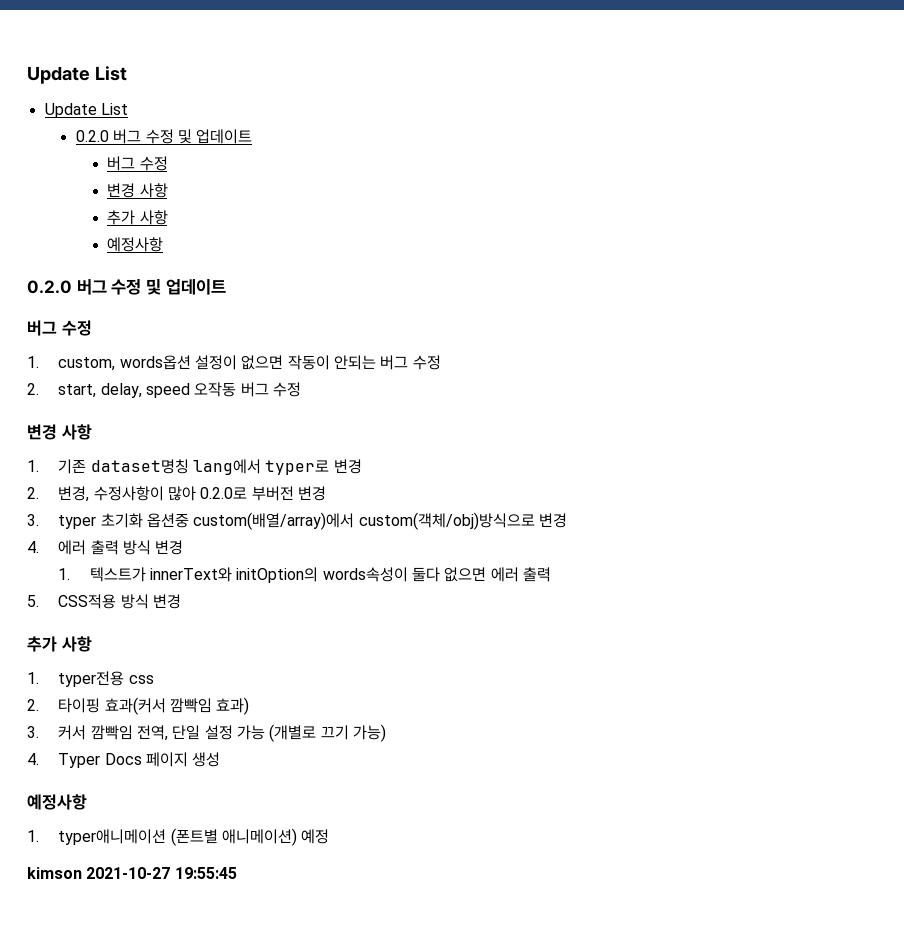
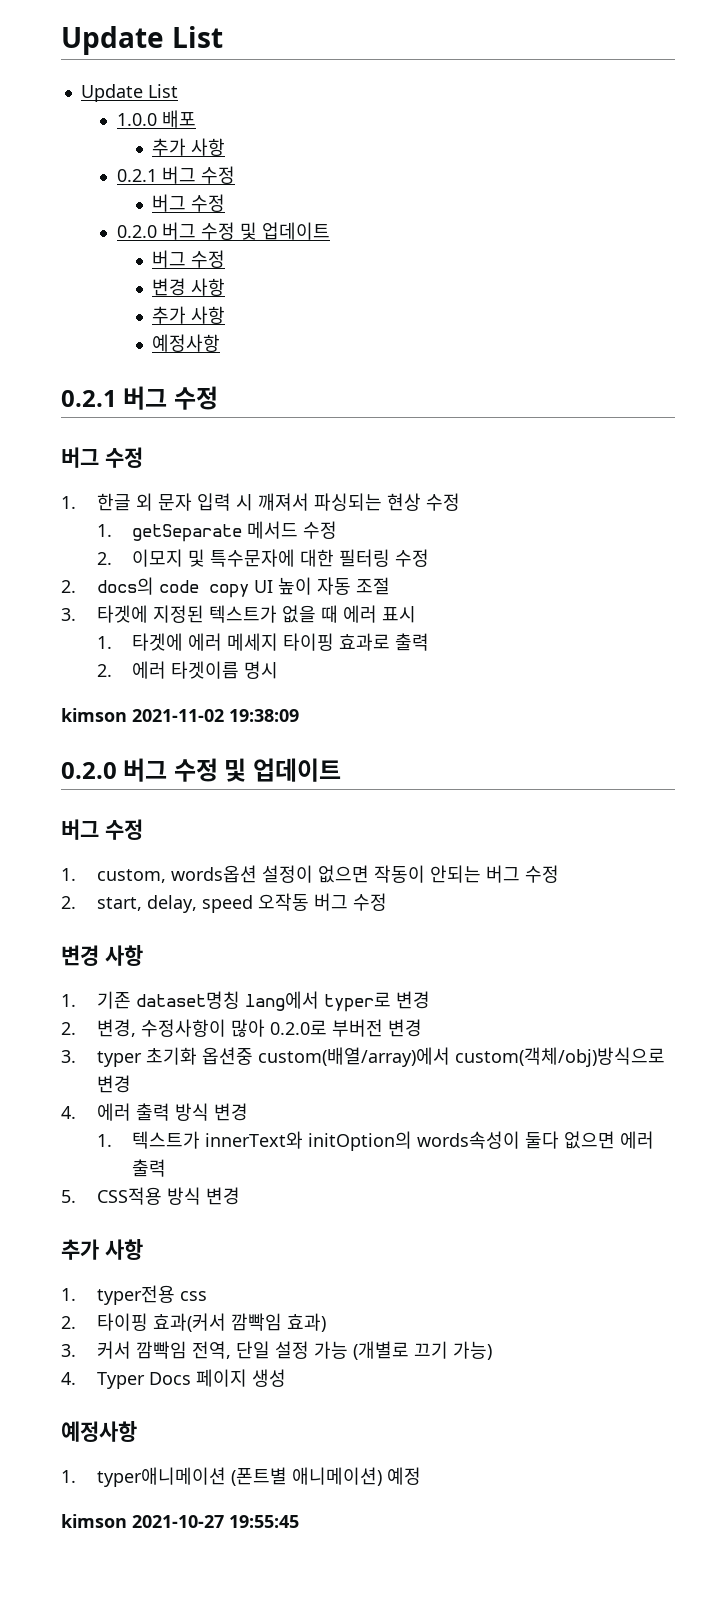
(128, 109) none -> [116,110,196,128] [152,138,226,156] [116,166,235,184] [152,194,226,212] // 1.0.0 배포 // 추가 사항 // 0.2.1 버그 수정 // 버그 수정
(164, 244) none -> [61,386,218,410] [61,447,143,468] [61,493,460,511] [96,521,338,542] [96,549,430,567] [61,577,390,598] [61,605,416,623] [96,633,430,651] [96,661,279,679] [61,708,299,722] // 0.2.1 버그 수정 // 버그 수정 // 1. 한글 외 문자 입력 시 깨져서 파싱되는 현상 수정 // 1. getSeparate 메서드 수정 // 2. 이모지 및 특수문자에 대한 필터링 수정 // 2. docs의 code copy UI 높이 자동 조절 // 3. 타겟에 지정된 텍스트가 없을 때 에러 표시 // 1. 타겟에 에러 메세지 타이핑 효과로 출력 // 2. 에러 타겟이름 명시 // kimson 2021-11-02 19:38:09

